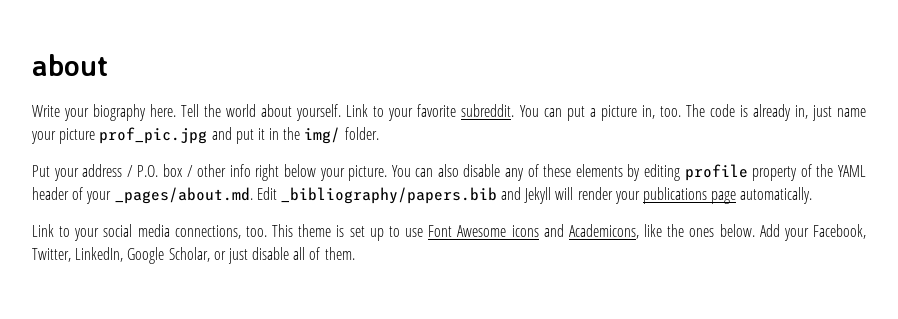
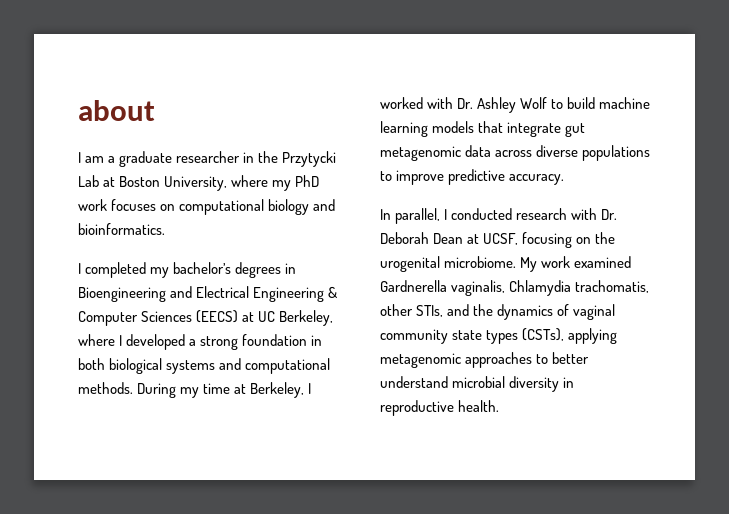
[32,104,867,121] [31,127,379,144] [32,164,867,181] [32,187,813,204] [32,224,866,241] [32,247,355,264] Write your biography here. Tell the world about yourself. Link to your favorite subreddit. You can put a picture in, too. The code is already in, just name your picture prof_pic.jpg and put it in the img/ folder. // Put your address / P.O. box / other info right below your picture. You can also disable any of these elements by editing profile property of the YAML header of your _pages/about.md. Edit _bibliography/papers.bib and Jekyll will render your publications page automatically. // Link to your social media connections, too. This theme is set up to use Font Awesome icons and Academicons, like the ones below. Add your Facebook, Twitter, LinkedIn, Google Scholar, or just disable all of them. -> [78,151,337,167] [78,175,320,191] [78,199,336,215] [78,223,165,235] [78,262,297,278] [78,286,339,302] [78,310,334,326] [78,334,323,350] [78,358,331,374] [78,382,312,398] [380,97,651,113] [380,121,586,137] [380,145,651,161] [380,169,565,185] [380,208,618,224] [380,232,616,248] [380,256,632,272] [380,280,650,296] [380,304,616,320] [380,328,618,344] [380,352,590,368] [380,376,575,392] [380,400,500,416] I am a graduate researcher in the Przytycki Lab at Boston University, where my PhD work focuses on computational biology and bioinformatics. // I completed my bachelor’s degrees in Bioengineering and Electrical Engineering & Computer Sciences (EECS) at UC Berkeley, where I developed a strong foundation in both biological systems and computational methods. During my time at Berkeley, I worked with Dr. Ashley Wolf to build machine learning models that integrate gut metagenomic data across diverse populations to improve predictive accuracy. // In parallel, I conducted research with Dr. Deborah Dean at UCSF, focusing on the urogenital microbiome. My work examined Gardnerella vaginalis, Chlamydia trachomatis, other STIs, and the dynamics of vaginal community state types (CSTs), applying metagenomic approaches to better understand microbial diversity in reproductive health.

